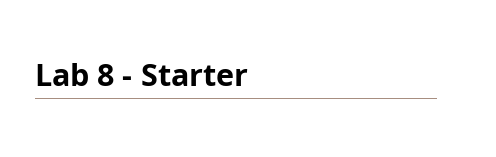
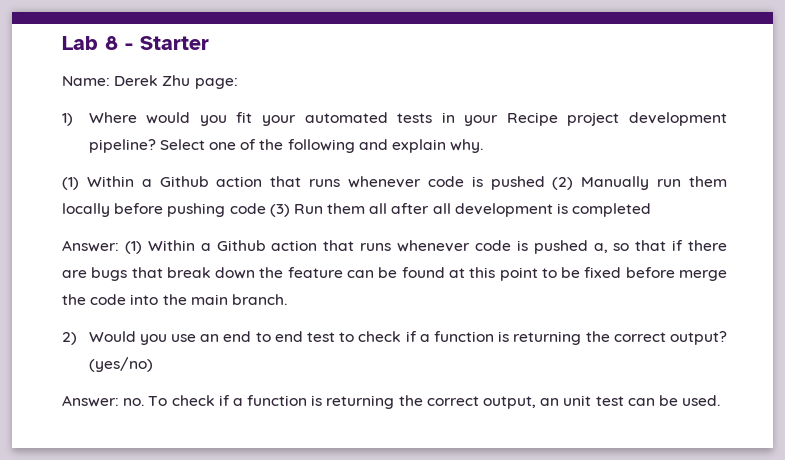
(248, 75) none -> [62,75,238,89] [62,112,727,126] [88,139,484,153] [62,176,727,190] [62,203,652,217] [62,240,727,254] [62,267,727,281] [62,294,287,305] [62,331,728,345] [88,357,153,372] [62,395,721,409] // Name: Derek Zhu page: // 1) Where would you fit your automated tests in your Recipe project development pipeline? Select one of the following and explain why. // (1) Within a Github action that runs whenever code is pushed (2) Manually run them locally before pushing code (3) Run them all after all development is completed // Answer: (1) Within a Github action that runs whenever code is pushed a, so that if there are bugs that break down the feature can be found at this point to be fixed before merge the code into the main branch. // 2) Would you use an end to end test to check if a function is returning the correct output? (yes/no) // Answer: no. To check if a function is returning the correct output, an unit test can be used.

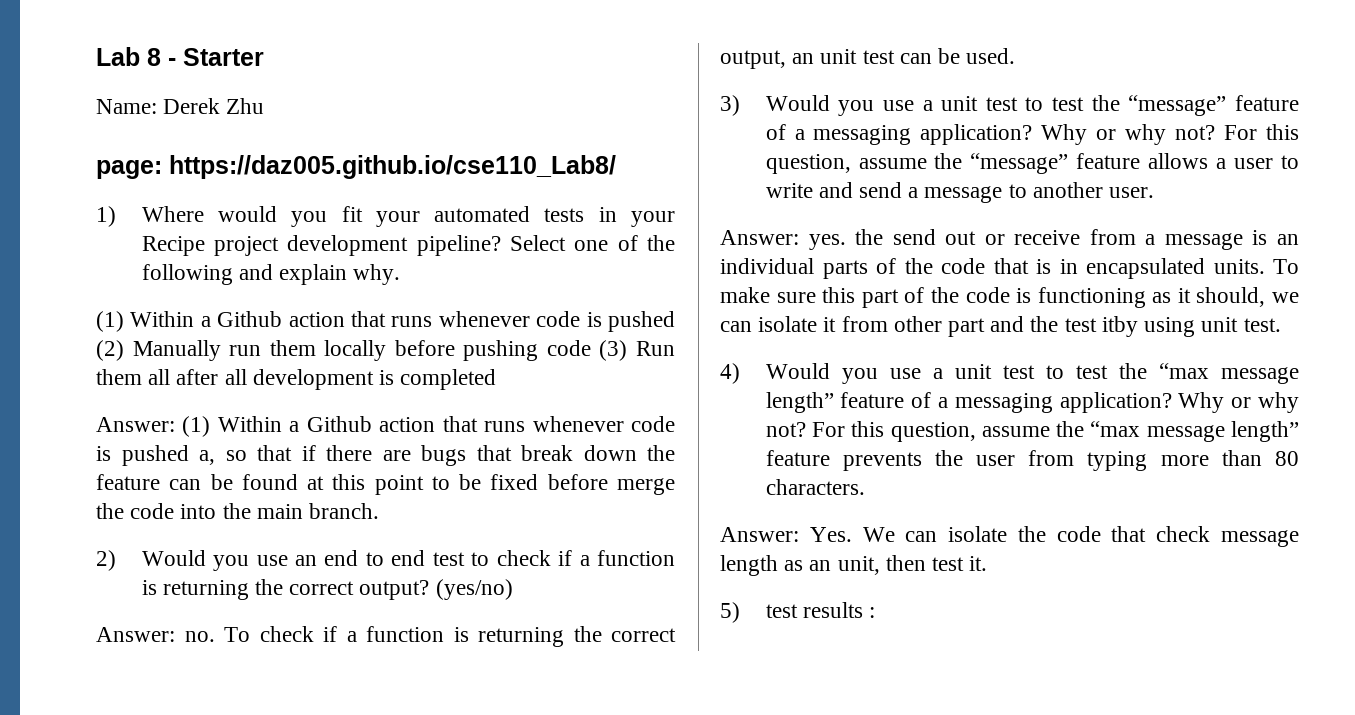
(191, 80) none -> (265, 106) //
(238, 83) none -> [169,155,616,179] https://daz005.github.io/cse110_Lab8/
(721, 400) none -> [720,95,1299,116] [765,124,1299,145] [765,153,1299,174] [765,182,1155,203] [720,229,1299,250] [720,258,1299,279] [720,287,1299,308] [720,316,1281,337] [720,363,1299,384] [765,392,1299,413] [765,421,1299,442] [765,450,1299,471] [765,479,865,495] [720,526,1299,547] [720,555,988,576] [720,602,876,623] // 3) Would you use a unit test to test the “message” feature of a messaging application? Why or why not? For this question, assume the “message” feature allows a user to write and send a message to another user. // Answer: yes. the send out or receive from a message is an individual parts of the code that is in encapsulated units. To make sure this part of the code is functioning as it should, we can isolate it from other part and the test itby using unit test. // 4) Would you use a unit test to test the “max message length” feature of a messaging application? Why or why not? For this question, assume the “max message length” feature prevents the user from typing more than 80 characters. // Answer: Yes. We can isolate the code that check message length as an unit, then test it. // 5) test results :

